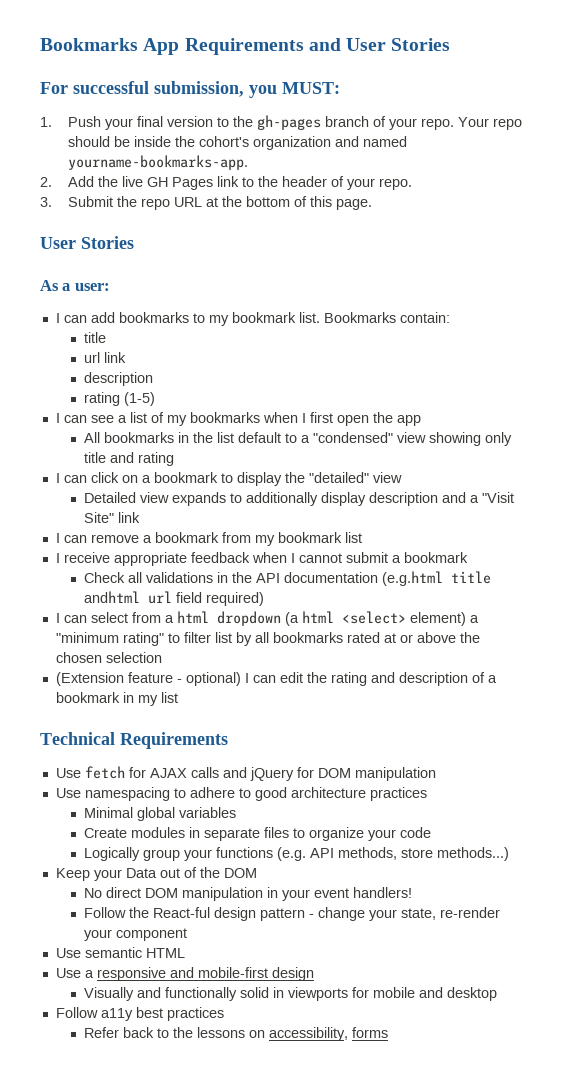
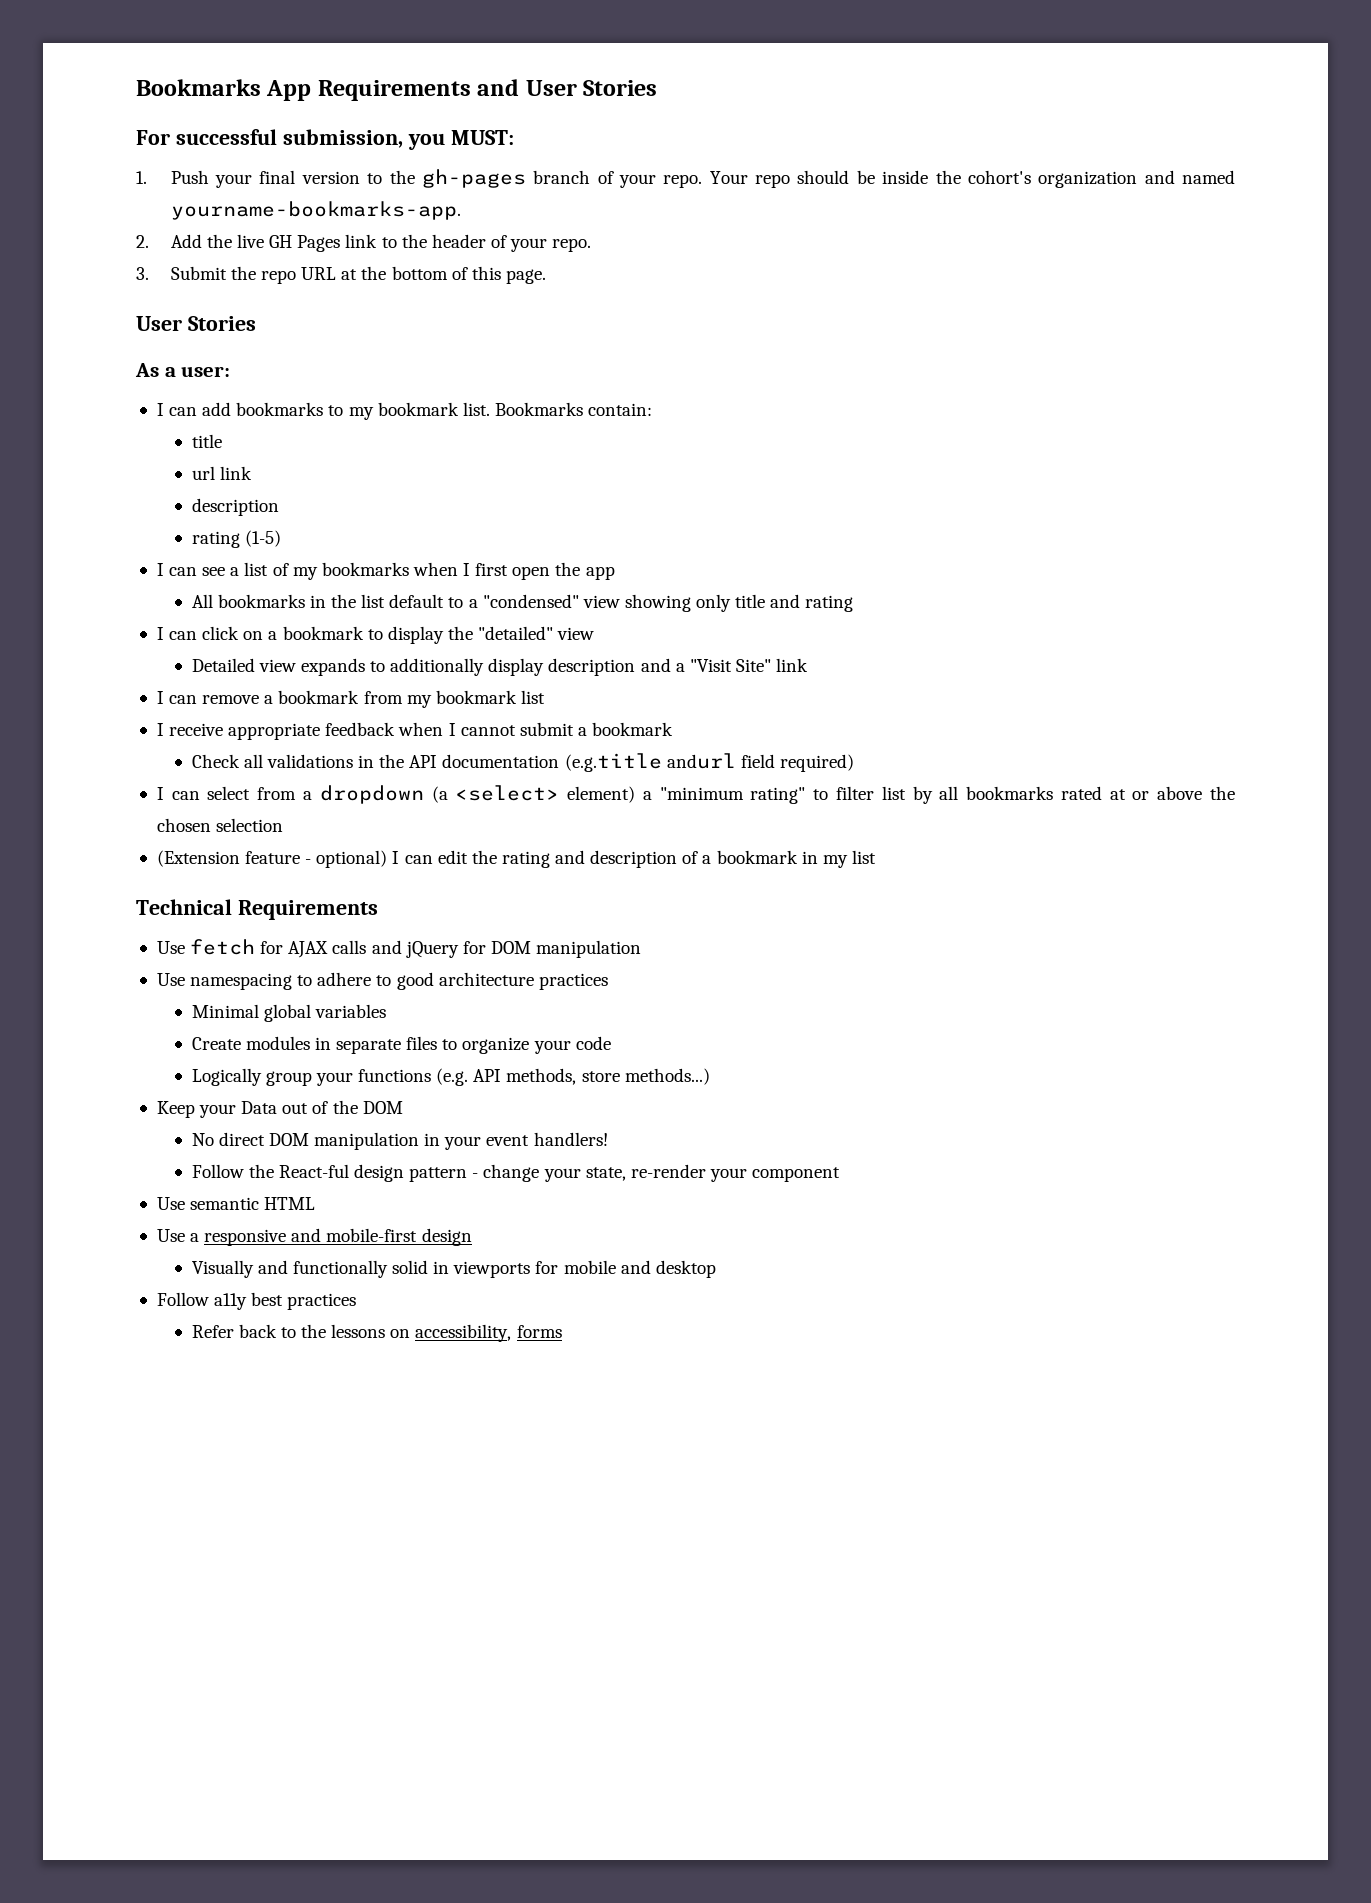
[381,571,491,586] [83,591,172,604] (e.g.html title andhtml url -> [564,753,736,772] (e.g.title andurl
[176,611,209,623] html -> (313, 795) none
[301,611,334,623] html -> (448, 794) none

